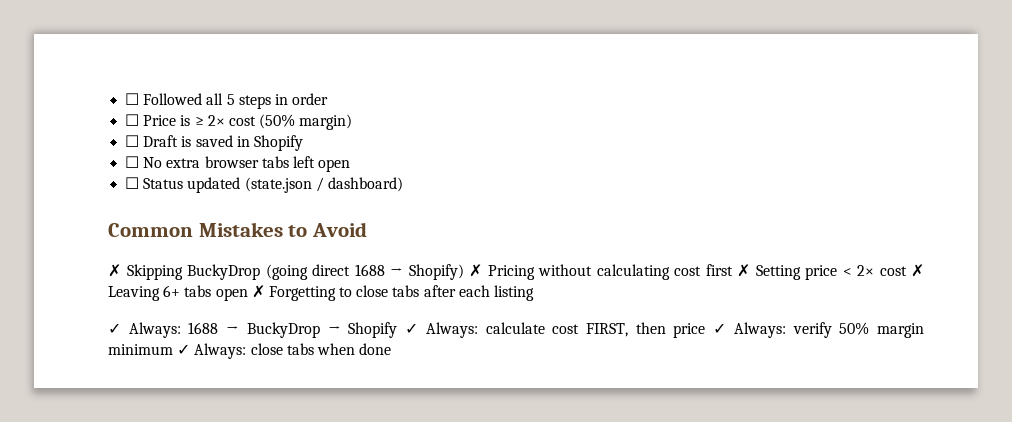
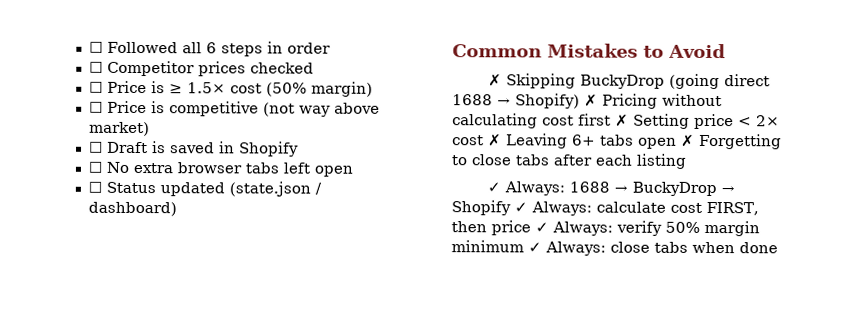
[226,94,235,105] 5 -> [205,42,217,54] 6
(329, 99) none -> [88,60,314,77] // ☐ Competitor prices checked
[207,115,225,126] 2× -> [186,82,226,94] 1.5×
(353, 122) none -> [88,100,380,117] [88,121,150,137] // ☐ Price is competitive (not way above market)

